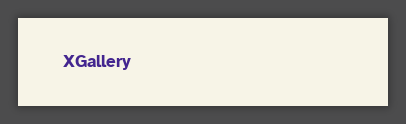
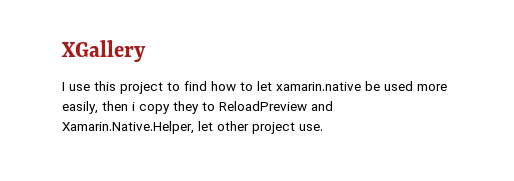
(131, 62) none -> [62,81,447,94] [62,101,333,114] [62,121,323,134] // I use this project to find how to let xamarin.native be used more easily, then i copy they to ReloadPreview and Xamarin.Native.Helper, let other project use.

